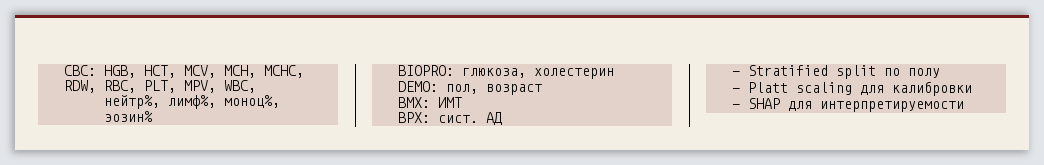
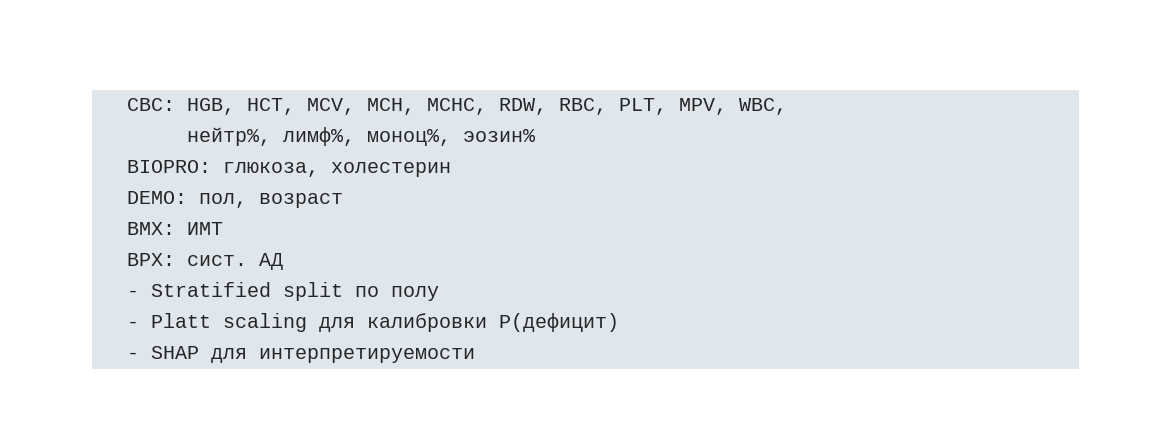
(972, 88) none -> [499,313,620,332] P(дефицит)

